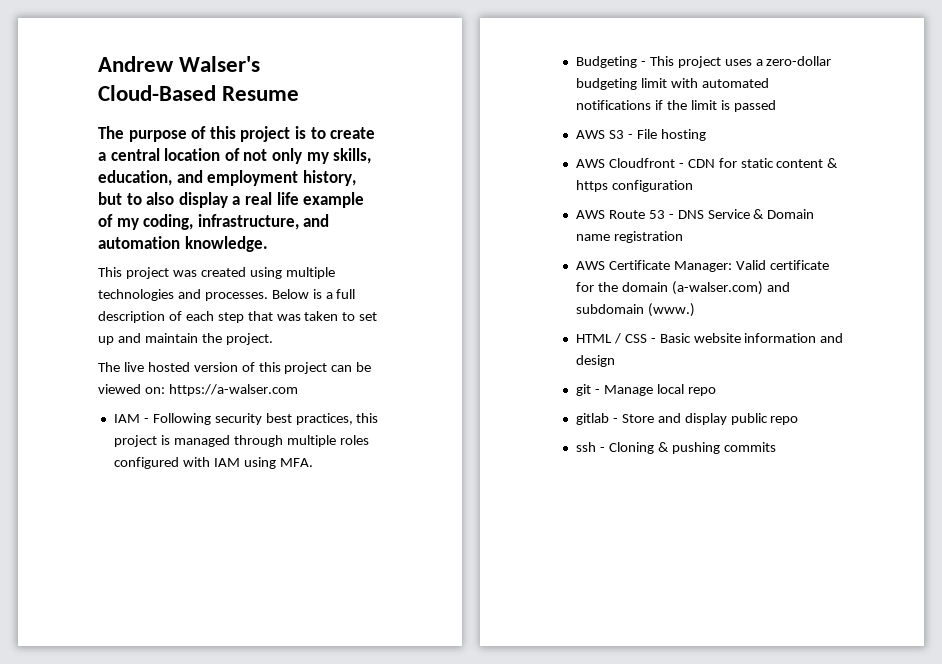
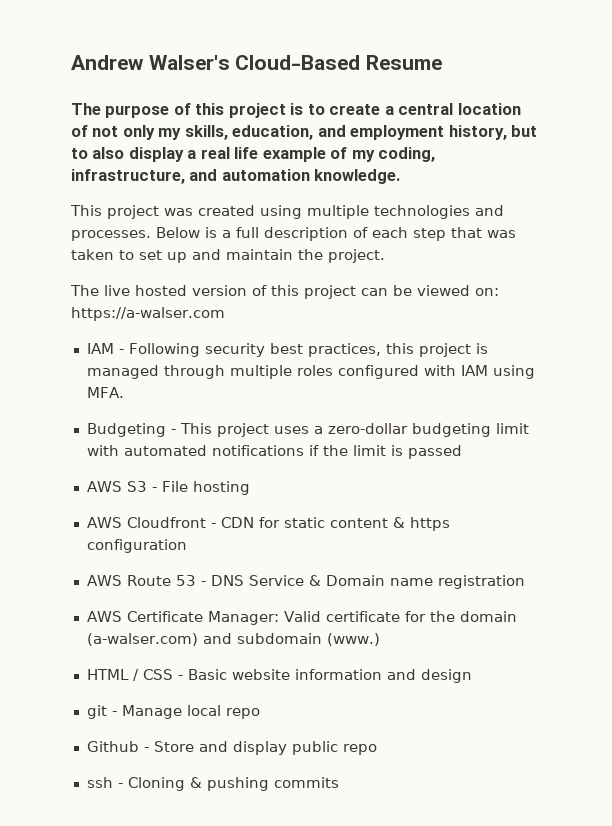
[575,413,609,425] gitlab -> [86,741,139,752] Github

